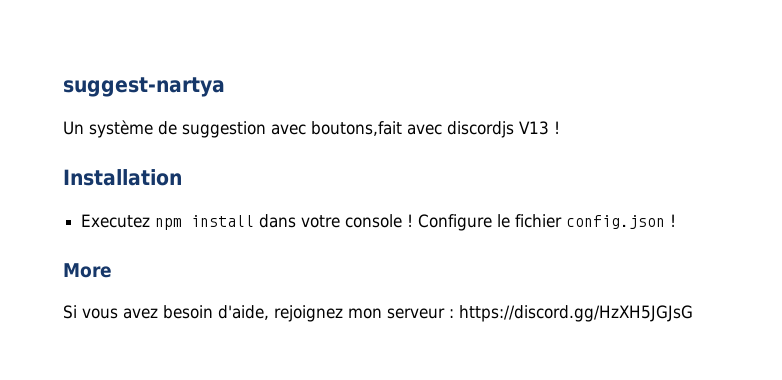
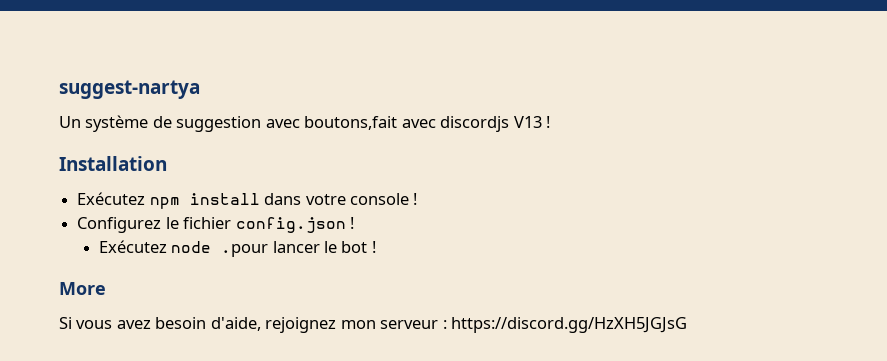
[81,214,151,228] Executez -> [77,192,146,205] Exécutez
[418,214,493,231] Configure -> [77,217,162,233] // Configurez
(677, 220) none -> [98,240,376,257] // Exécutez node .pour lancer le bot !

